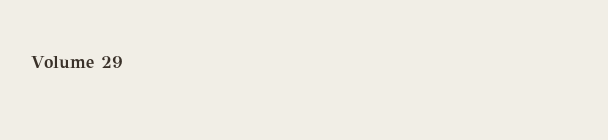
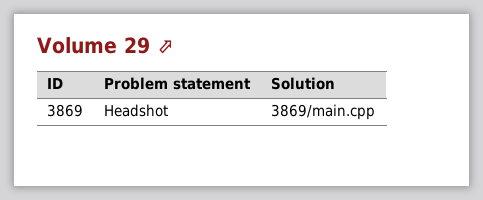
(123, 62) none -> [156,40,173,54] [47,78,64,89] [104,77,252,90] [271,77,336,90] [47,104,84,117] [104,104,169,117] [271,104,376,120] ⬀ // ID | Problem statement | Solution // 3869 | Headshot | 3869/main.cpp

